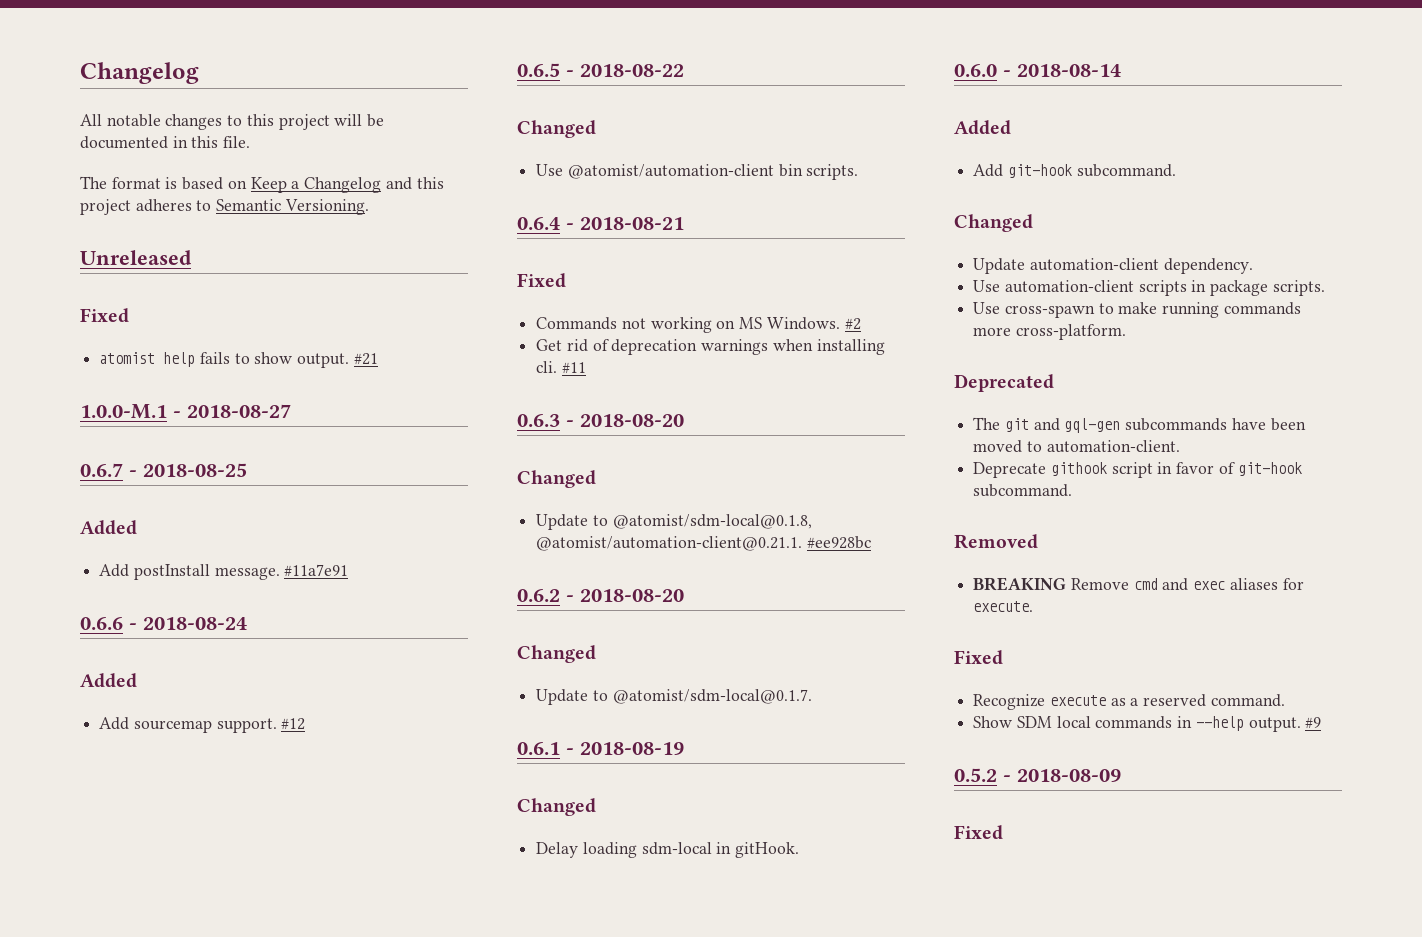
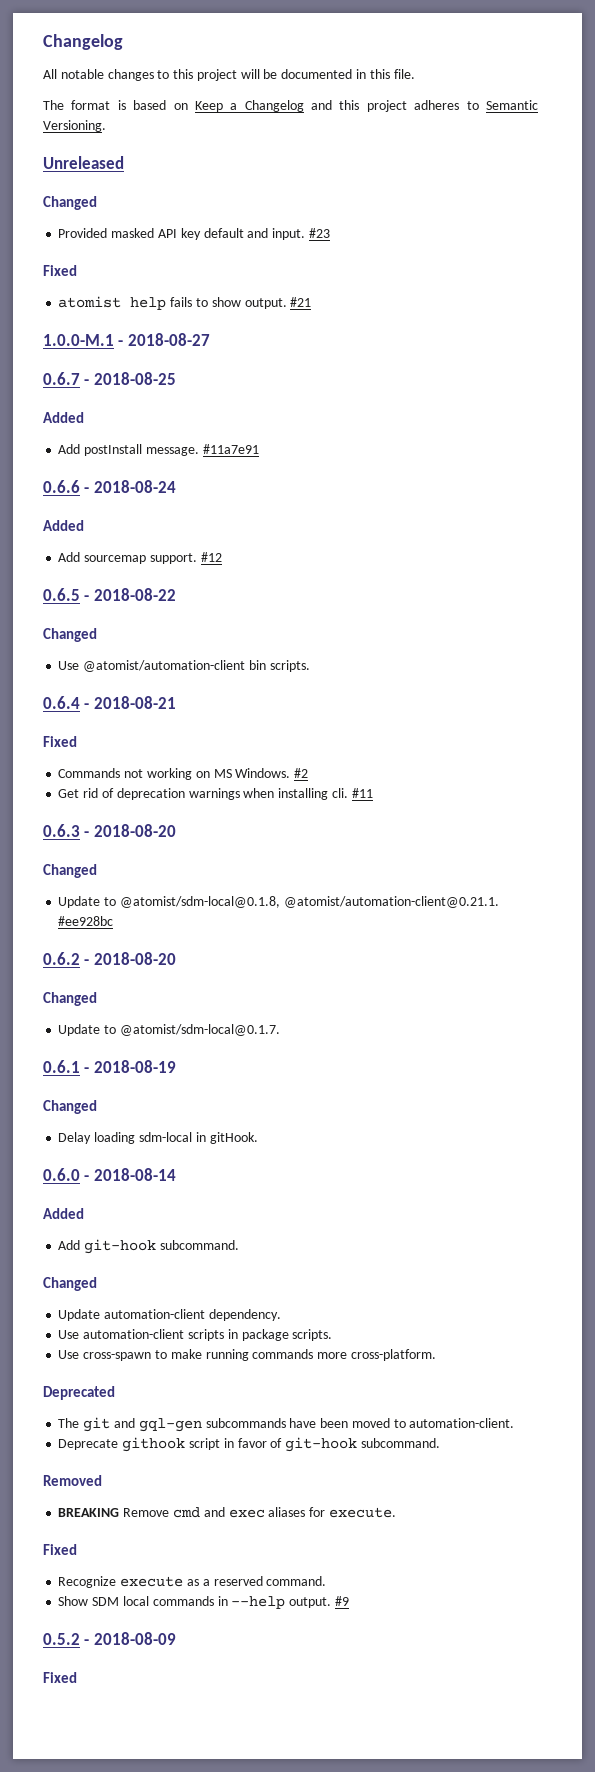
(192, 257) none -> [43,196,97,210] [58,228,330,240] // Changed // Provided masked API key default and input. #23

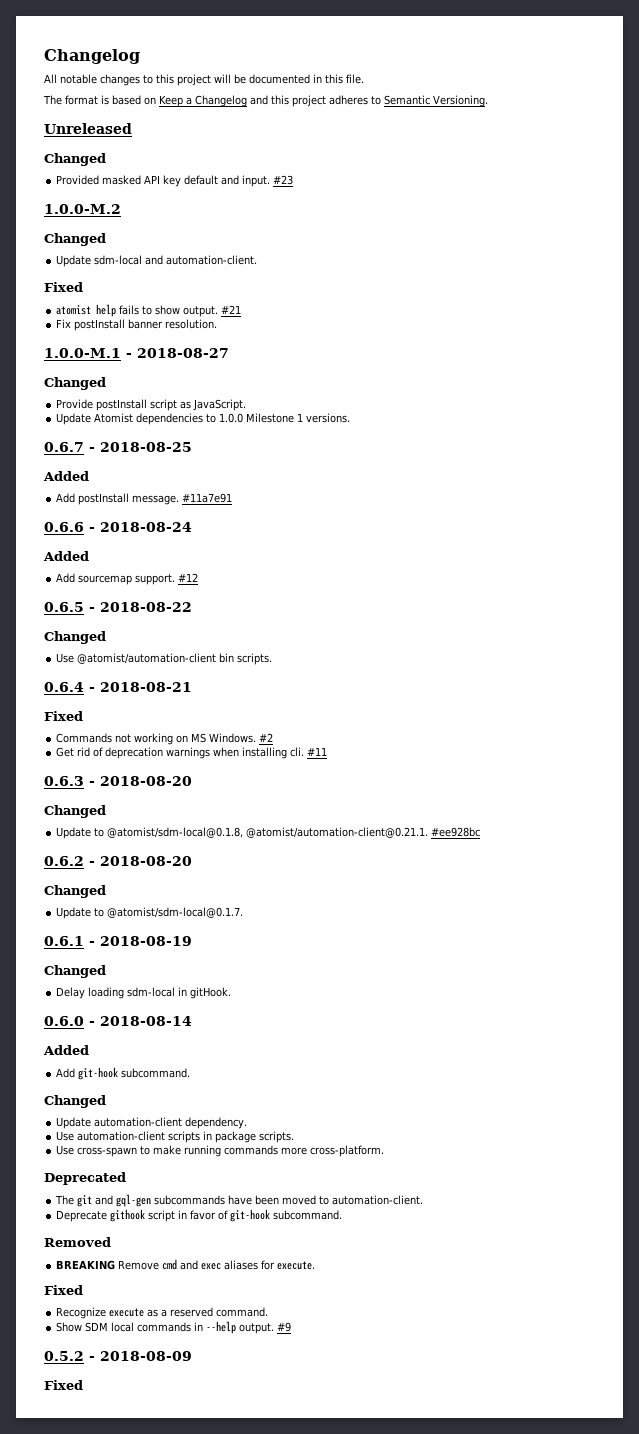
(330, 233) none -> [44,204,121,214] [44,233,106,246] [56,255,258,267] // 1.0.0-M.2 // Changed // Update sdm-local and automation-client.
(312, 302) none -> [56,319,218,331] // Fix postInstall banner resolution.
(210, 339) none -> [44,377,106,390] [56,399,247,411] [56,413,351,425] // Changed // Provide postInstall script as JavaScript. // Update Atomist dependencies to 1.0.0 Milestone 1 versions.

